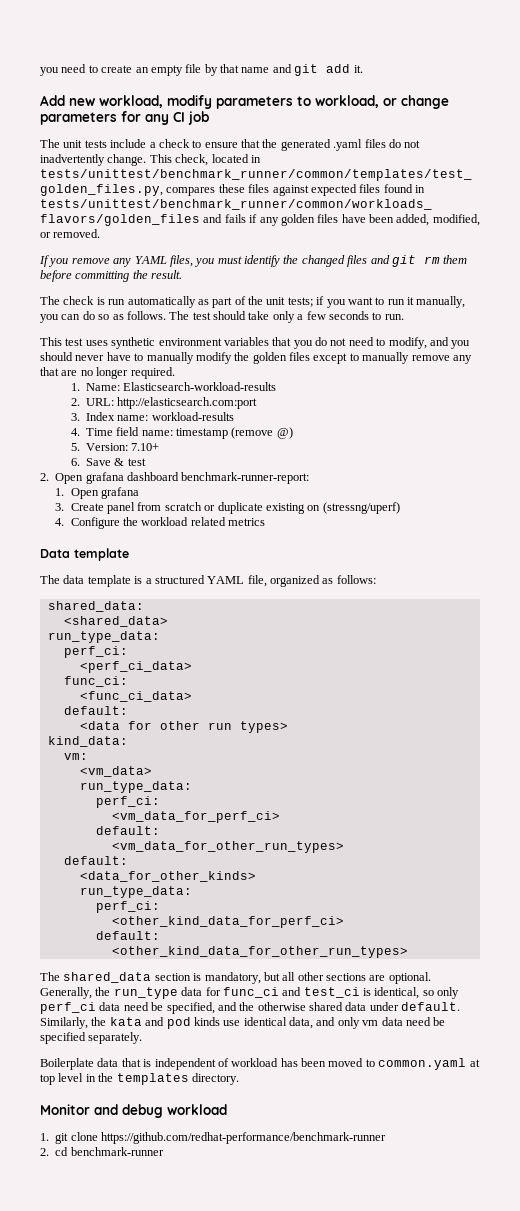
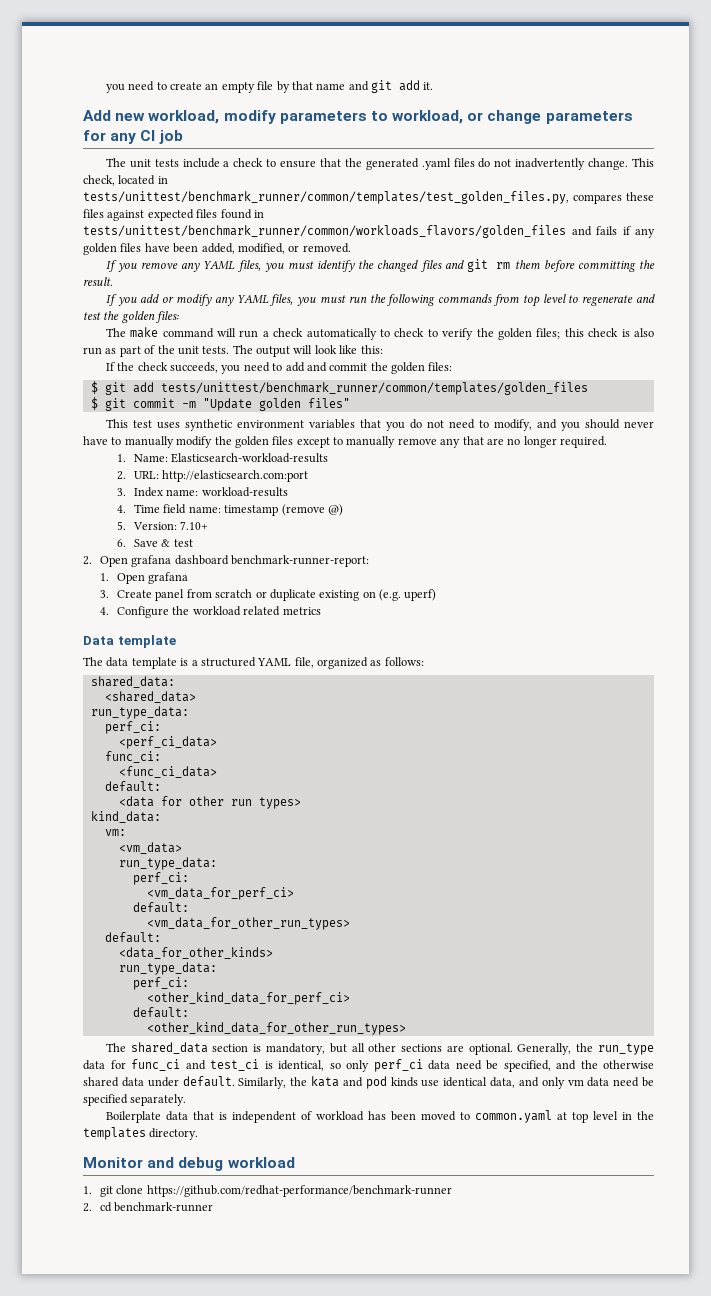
[40,296,196,308] The check is run automatically -> [105,294,655,307] [83,311,180,323] [105,327,654,340] [83,347,102,355] If you add or modify any YAML files, you must run the following commands from top level to regenerate and test the golden files: // The make command will run a check automatically to check to verify the golden files; this check is also run
[287,296,466,308] [40,311,404,323] tests; if you want to run it manually, you can do so as follows. The test should take only a few seconds to run. -> [202,345,383,357] [105,362,453,374] [90,381,588,395] [90,397,350,411] tests. The output will look like this: // If the check succeeds, you need to add and commit the golden files: // $ git add tests/unittest/benchmark_runner/common/templates/golden_files // $ git commit -m "Update golden files"
[322,502,400,514] (stressng/uperf) -> [379,589,437,601] (e.g. uperf)

